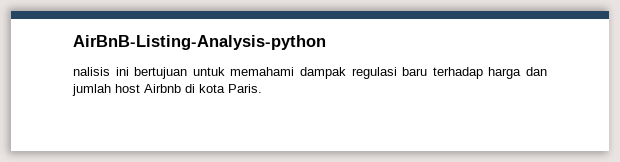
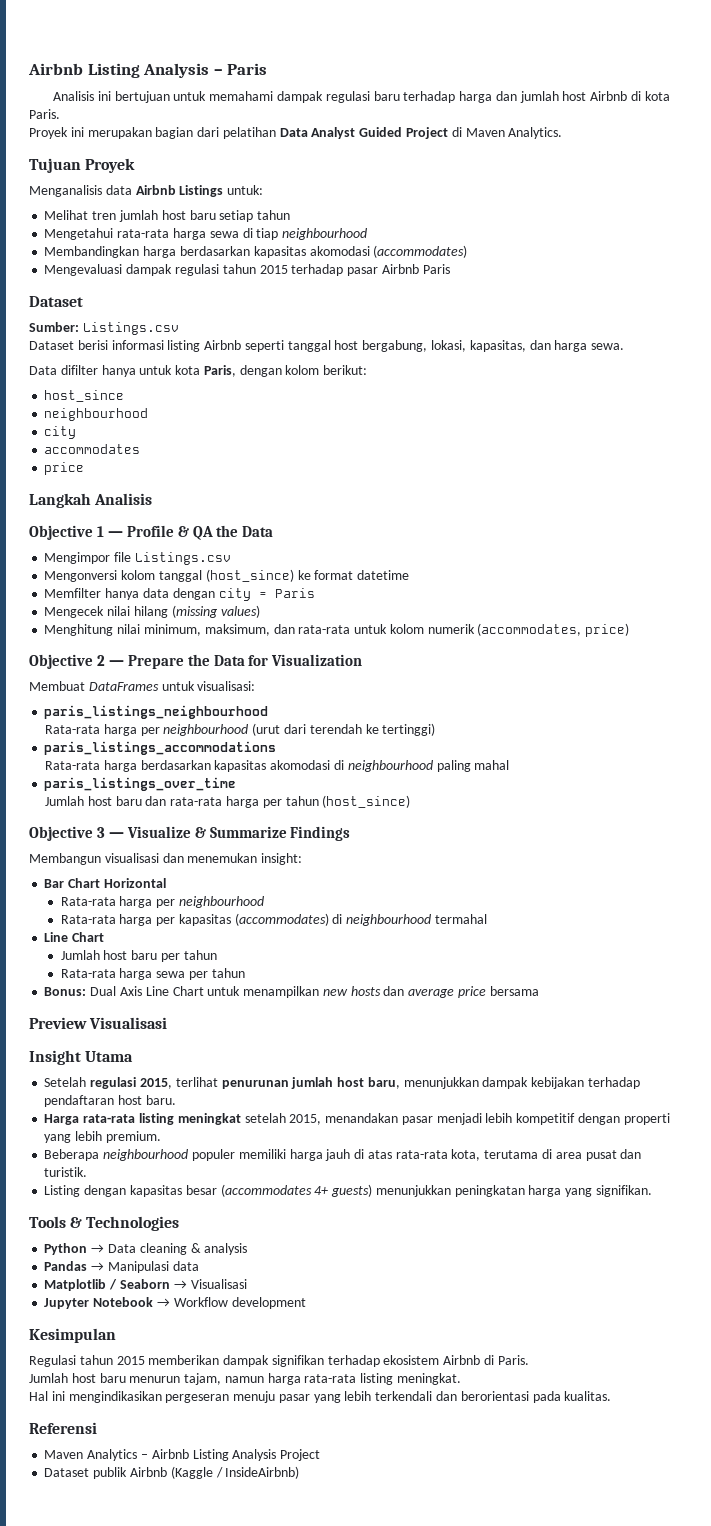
[73,35,326,50] [73,67,110,76] AirBnB-Listing-Analysis-python // nalisis -> [28,63,268,78] [53,91,95,101] Airbnb Listing Analysis – Paris // Analisis
(262, 88) none -> [29,127,563,139] [29,158,136,173] [29,185,264,197] [44,210,291,222] [44,228,368,240] [44,245,468,258] [44,264,450,276] [29,296,83,307] [29,322,179,335] [29,340,625,352] [29,365,368,377] [44,390,125,402] [44,408,149,421] [44,426,77,439] [44,444,141,454] [44,462,85,475] [29,493,153,508] [29,525,274,540] [44,552,231,565] [44,569,410,582] [44,588,315,601] [44,605,260,618] [44,623,630,637] [29,654,363,669] [29,681,256,691] [44,705,269,719] [45,723,436,736] [44,741,277,755] [45,760,510,772] [44,777,237,791] [45,795,411,808] [29,826,351,841] [29,853,303,865] [44,878,166,888] [60,896,264,908] [60,913,487,926] [44,932,105,942] [60,950,217,962] [60,968,245,980] [44,986,539,998] [29,1017,168,1029] [29,1050,134,1065] [44,1077,640,1089] [44,1095,176,1107] [44,1113,670,1125] [44,1131,161,1143] [44,1149,642,1161] [44,1167,88,1177] [44,1184,652,1197] [29,1216,180,1231] [44,1243,248,1255] [44,1261,199,1273] [44,1279,247,1291] [44,1297,306,1309] [29,1328,116,1343] [29,1355,529,1367] [29,1373,462,1385] [29,1391,612,1403] [29,1422,97,1434] [44,1449,321,1461] [44,1466,300,1479] // Proyek ini merupakan bagian dari pelatihan Data Analyst Guided Project di Maven Analytics. // Tujuan Proyek // Menganalisis data Airbnb Listings untuk: // Melihat tren jumlah host baru setiap tahun // Mengetahui rata-rata harga sewa di tiap neighbourhood // Membandingkan harga berdasarkan kapasitas akomodasi (accommodates) // Mengevaluasi dampak regulasi tahun 2015 terhadap pasar Airbnb Paris // Dataset // Sumber: Listings.csv // Dataset berisi informasi listing Airbnb seperti tanggal host bergabung, lokasi, kapasitas, dan harga sewa. // Data difilter hanya untuk kota Paris, dengan kolom berikut: // host_since // neighbourhood // city // accommodates // price // Langkah Analisis // Objective 1 — Profile & QA the Data // Mengimpor file Listings.csv // Mengonversi kolom tanggal (host_since) ke format datetime // Memfilter hanya data dengan city = Paris // Mengecek nilai hilang (missing values) // Menghitung nilai minimum, maksimum, dan rata-rata untuk kolom numerik (accommodates, price) // Objective 2 — Prepare the Data for Visualization // Membuat DataFrames untuk visualisasi: // paris_listings_neighbourhood // Rata-rata harga per neighbourhood (urut dari terendah ke tertinggi) // paris_listings_accommodations // Rata-rata harga berdasarkan kapasitas akomodasi di neighbourhood paling mahal // paris_listings_over_time // Jumlah host baru dan rata-rata harga per tahun (host_since) // Objective 3 — Visualize & Summarize Findings // Membangun visualisasi dan menemukan insight: // Bar Chart Horizontal // Rata-rata harga per neighbourhood // Rata-rata harga per kapasitas (accommodates) di neighbourhood termahal // Line Chart // Jumlah host baru per tahun // Rata-rata harga sewa per tahun // Bonus: Dual Axis Line Chart untuk menampilkan new hosts dan average price bersama // Preview Visualisasi // Insight Utama // Setelah regulasi 2015, terlihat penurunan jumlah host baru, menunjukkan dampak kebijakan terhadap pendaftaran host baru. // Harga rata-rata listing meningkat setelah 2015, menandakan pasar menjadi lebih kompetitif dengan properti yang lebih premium. // Beberapa neighbourhood populer memiliki harga jauh di atas rata-rata kota, terutama di area pusat dan turistik. // Listing dengan kapasitas besar (accommodates 4+ guests) menunjukkan peningkatan harga yang signifikan. // Tools & Technologies // Python → Data cleaning & analysis // Pandas → Manipulasi data // Matplotlib / Seaborn → Visualisasi // Jupyter Notebook → Workflow development // Kesimpulan // Regulasi tahun 2015 memberikan dampak signifikan terhadap ekosistem Airbnb di Paris. // Jumlah host baru menurun tajam, namun harga rata-rata listing meningkat. // Hal ini mengindikasikan pergeseran menuju pasar yang lebih terkendali dan berorientasi pada kualitas. // Referensi // Maven Analytics – Airbnb Listing Analysis Project // Dataset publik Airbnb (Kaggle / InsideAirbnb)

